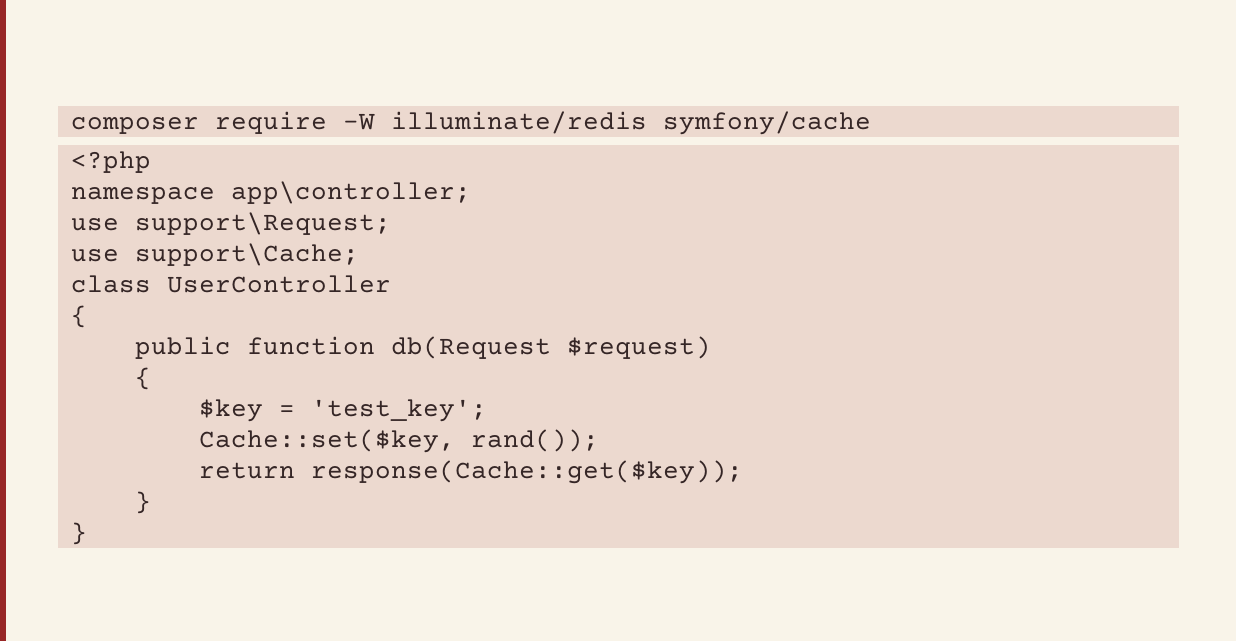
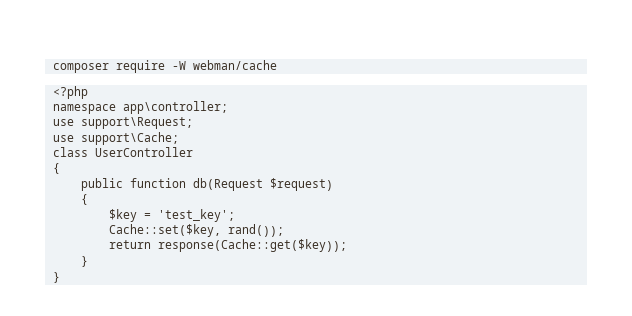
[391,111,872,135] illuminate/redis symfony/cache -> [192,60,277,70] webman/cache

